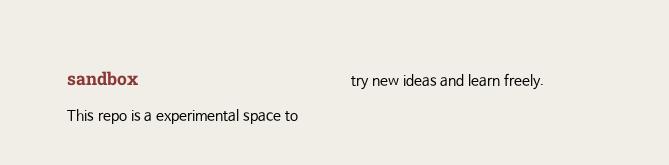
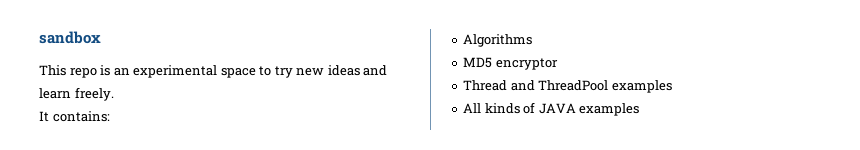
[144,112,153,122] a -> [113,68,130,76] an
(544, 81) none -> [39,111,110,122] [463,34,533,47] [463,57,558,70] [463,80,672,93] [463,102,640,116] // It contains: // Algorithms // MD5 encryptor // Thread and ThreadPool examples // All kinds of JAVA examples

